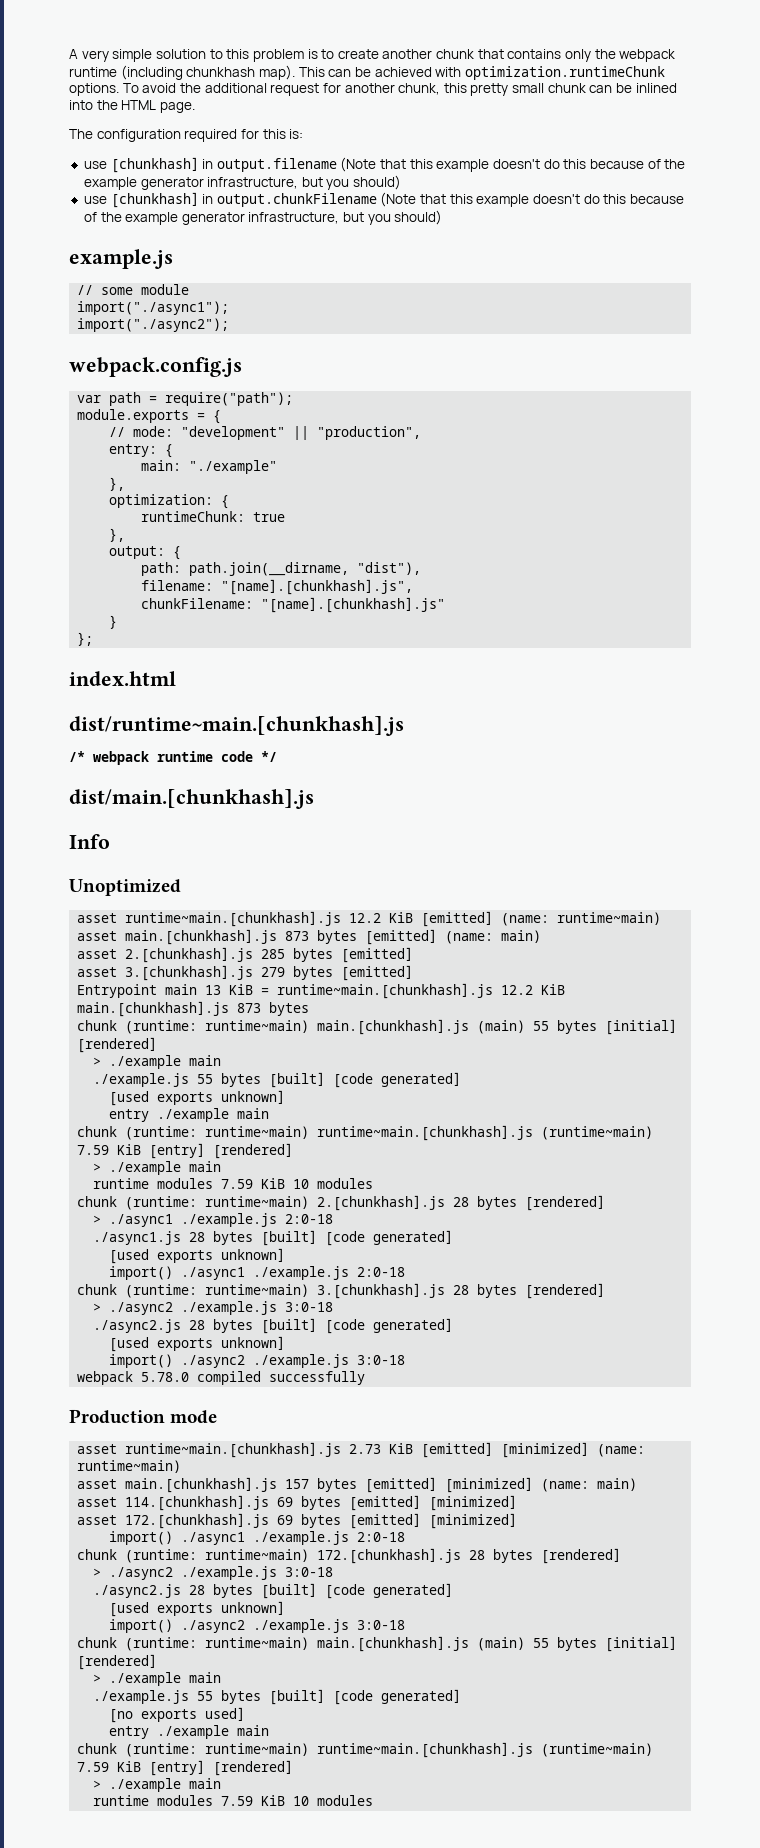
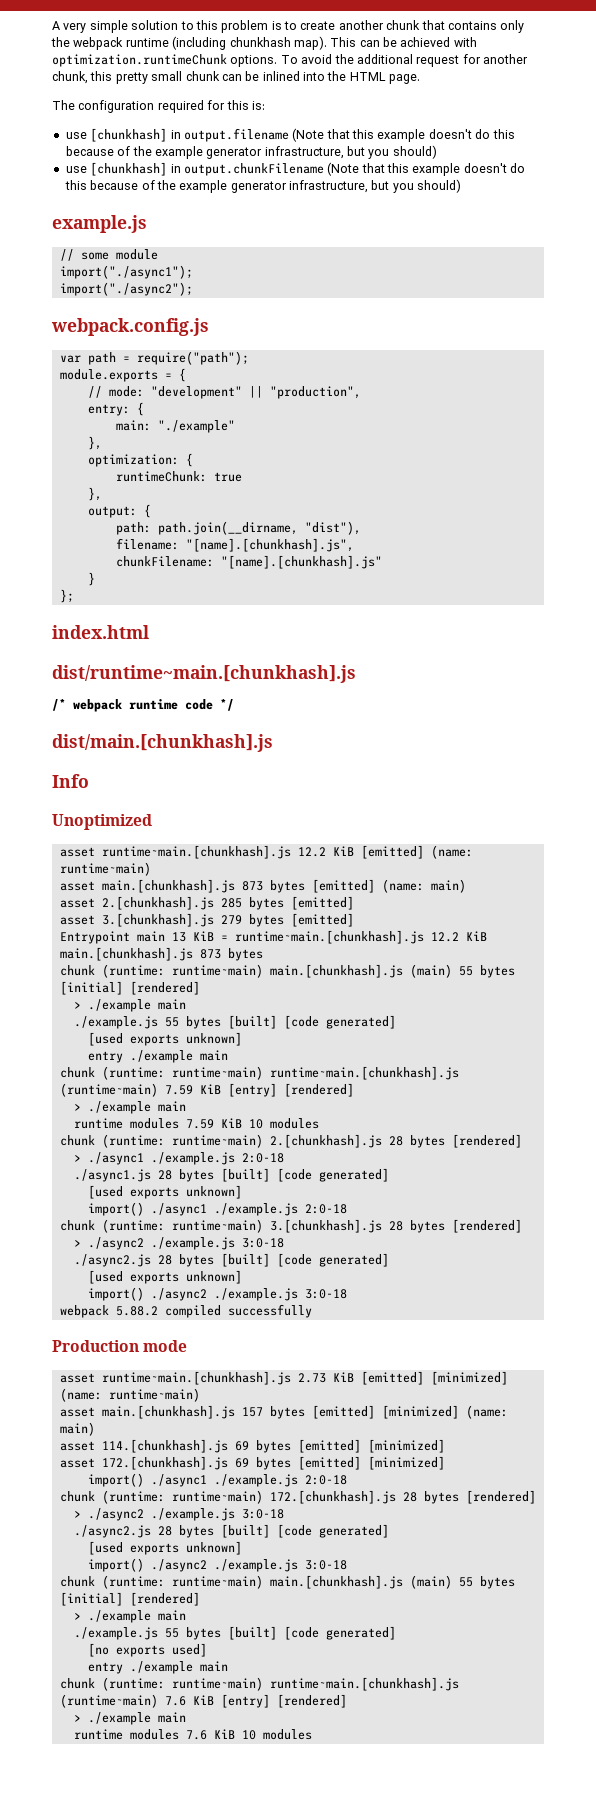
[141,1372,190,1382] 5.78.0 -> [115,1306,158,1316] 5.88.2
[77,1760,294,1776] [93,1778,222,1792] [93,1795,254,1806] 7.59 KiB [entry] [rendered] // > ./example main // runtime modules 7.59 -> [164,1694,347,1708] [73,1712,186,1725] [73,1729,207,1740] 7.6 KiB [entry] [rendered] // > ./example main // runtime modules 7.6

